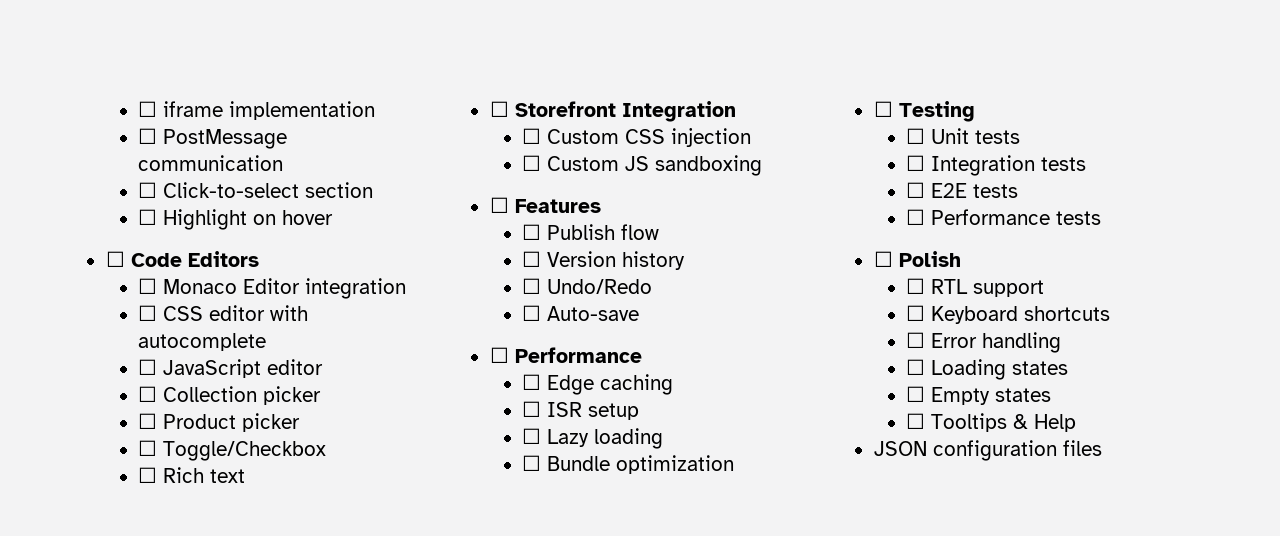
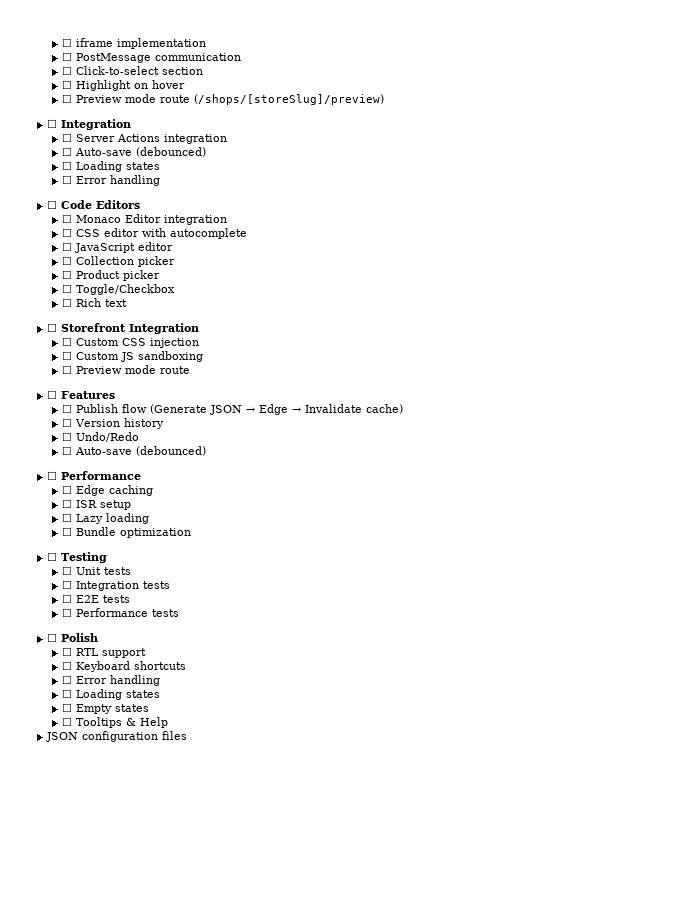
(334, 217) none -> [61,94,384,105] [47,119,132,130] [61,133,227,144] [61,147,206,157] [61,161,160,172] [61,175,160,186] // ☐ Preview mode route (/shops/[storeSlug]/preview) // ☐ Integration // ☐ Server Actions integration // ☐ Auto-save (debounced) // ☐ Loading states // ☐ Error handling
(763, 165) none -> [61,365,190,374] // ☐ Preview mode route
(660, 232) none -> [149,404,403,415] (Generate JSON → Edge → Invalidate cache)
(640, 313) none -> [135,446,206,456] (debounced)

